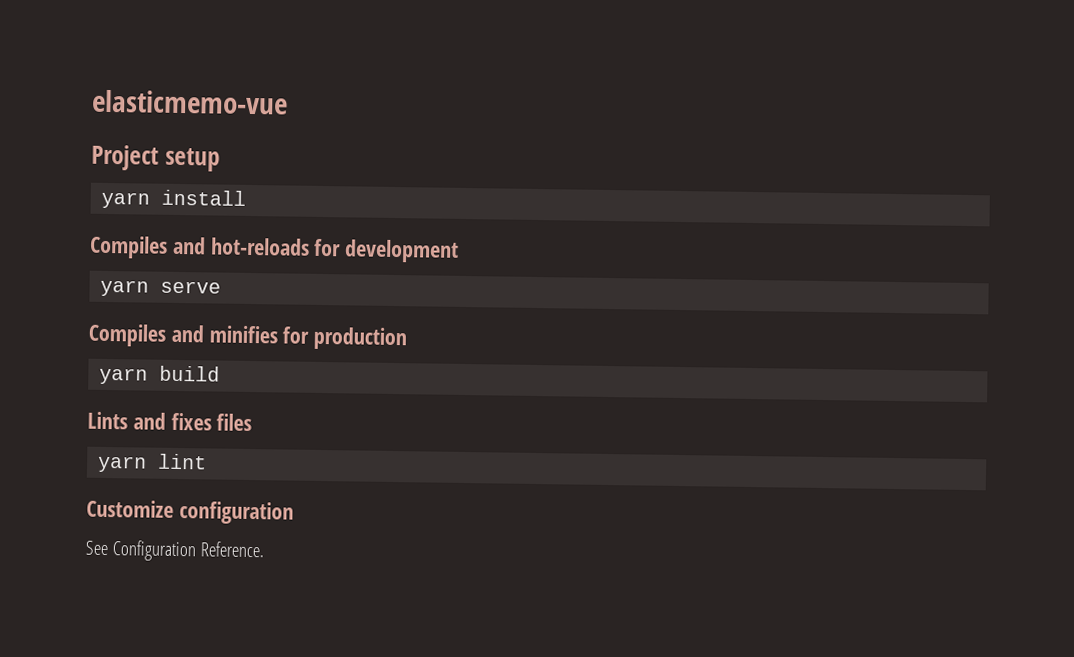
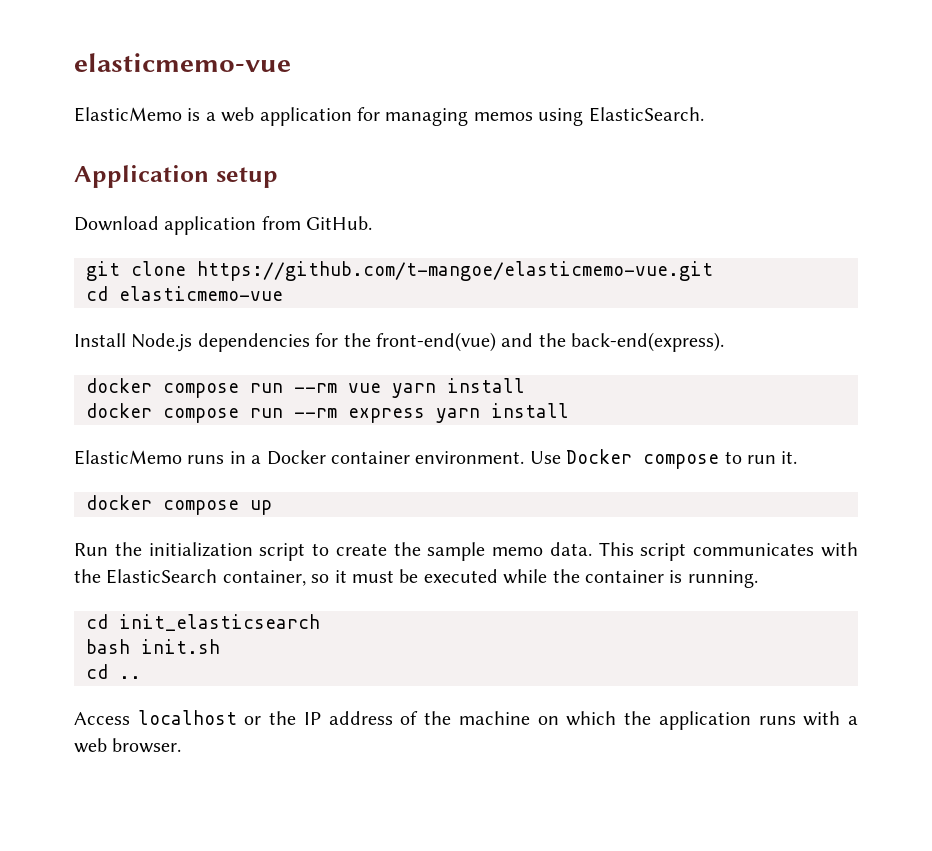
[91,89,288,115] [91,144,220,172] [101,189,247,209] [89,235,460,263] [100,279,222,297] [88,323,408,351] [99,365,221,385] [87,411,253,432] [97,453,208,473] [86,499,294,525] [85,540,264,562] elasticmemo-vue // Project setup // yarn install // Compiles and hot-reloads for development // yarn serve // Compiles and minifies for production // yarn build // Lints and fixes files // yarn lint // Customize configuration // See Configuration Reference. -> [74,53,291,72] [74,107,704,126] [74,165,278,188] [74,216,373,235] [86,261,713,281] [86,286,283,301] [74,332,725,352] [86,378,525,398] [86,403,569,423] [74,449,798,469] [86,495,272,515] [74,542,858,561] [74,569,758,588] [86,614,320,631] [86,639,220,654] [86,664,141,679] [74,710,859,730] [74,738,182,753] elasticmemo-vue // ElasticMemo is a web application for managing memos using ElasticSearch. // Application setup // Download application from GitHub. // git clone https://github.com/t-mangoe/elasticmemo-vue.git // cd elasticmemo-vue // Install Node.js dependencies for the front-end(vue) and the back-end(express). // docker compose run --rm vue yarn install // docker compose run --rm express yarn install // ElasticMemo runs in a Docker container environment. Use Docker compose to run it. // docker compose up // Run the initialization script to create the sample memo data. This script communicates with the ElasticSearch container, so it must be executed while the container is running. // cd init_elasticsearch // bash init.sh // cd .. // Access localhost or the IP address of the machine on which the application runs with a web browser.

